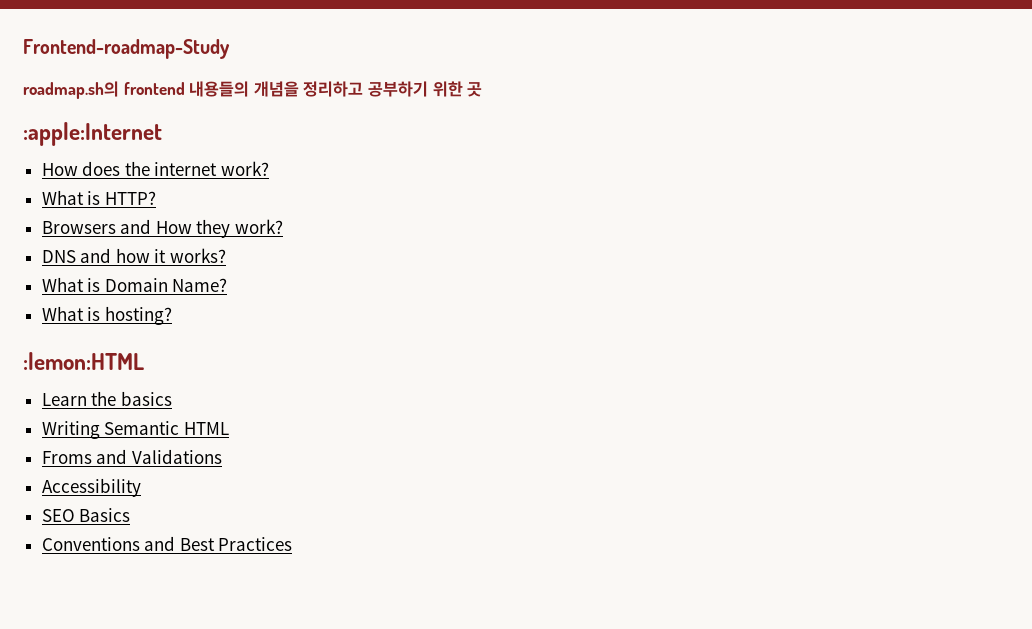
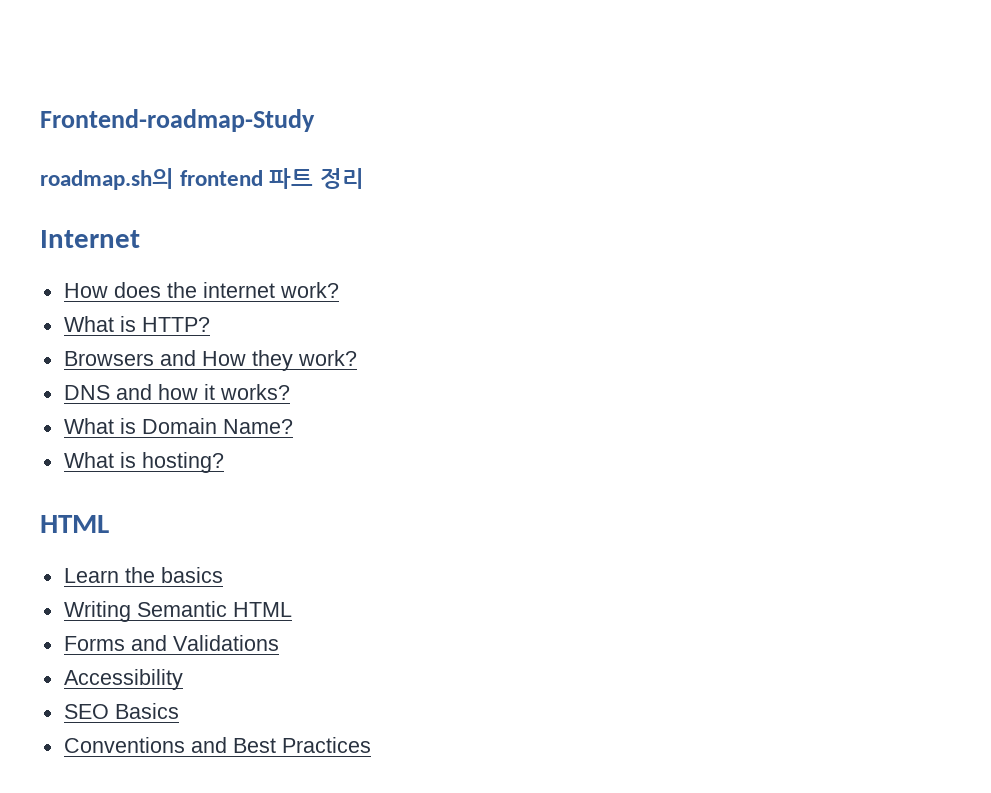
[189,81,483,97] [23,122,162,146] 내용들의 개념을 정리하고 공부하기 위한 곳 // :apple:Internet -> [269,168,364,189] [40,230,140,248] 파트 정리 // Internet
[23,352,144,370] :lemon:HTML -> [40,515,109,533] HTML
[41,451,92,464] Froms -> [63,636,125,651] Forms

